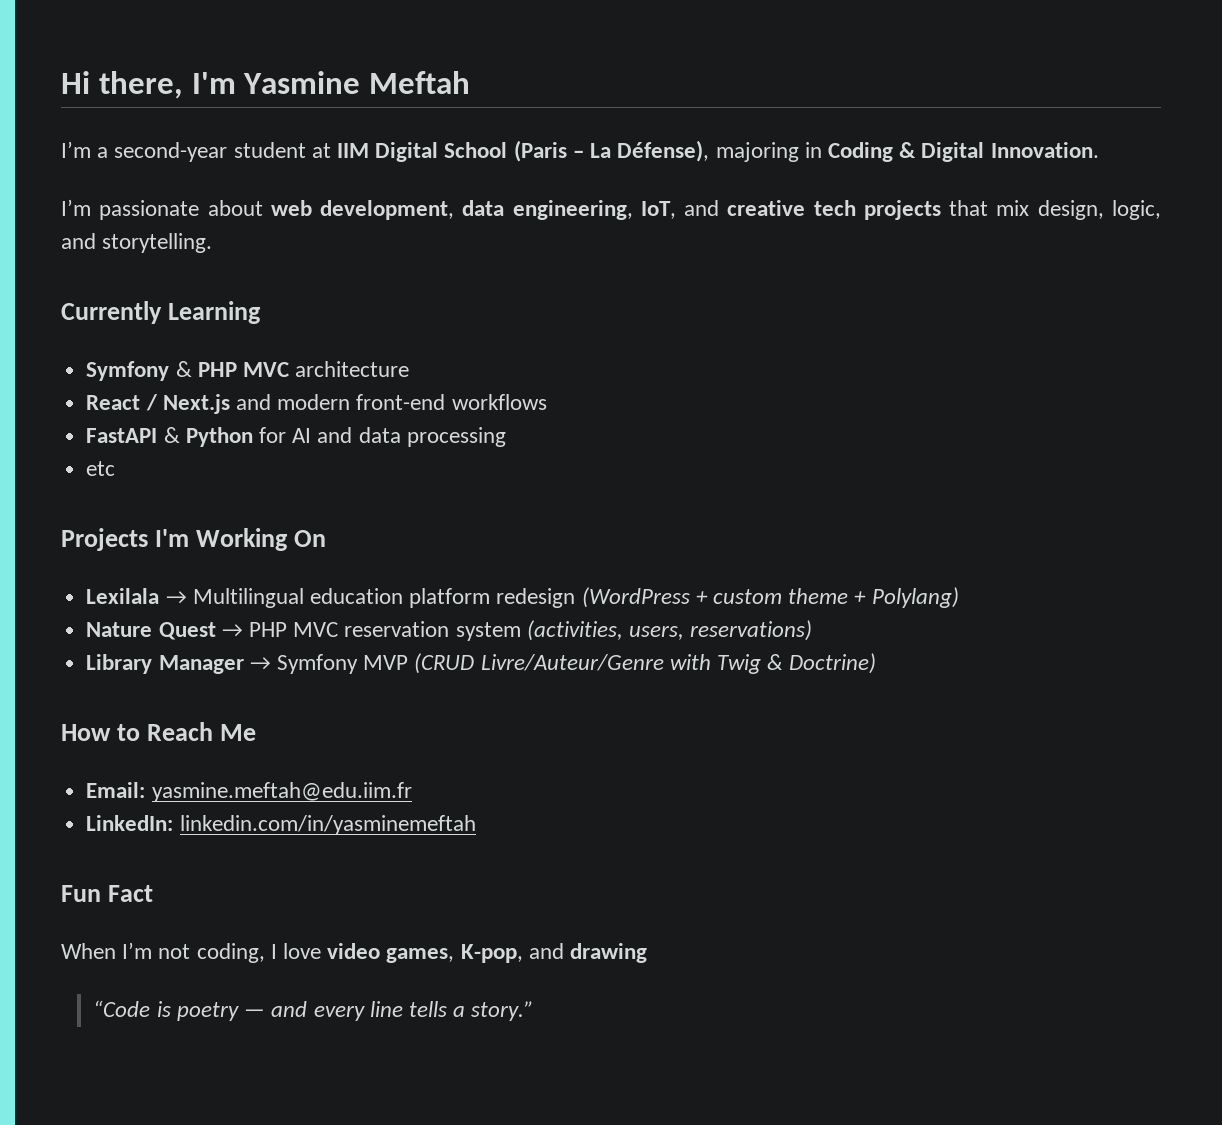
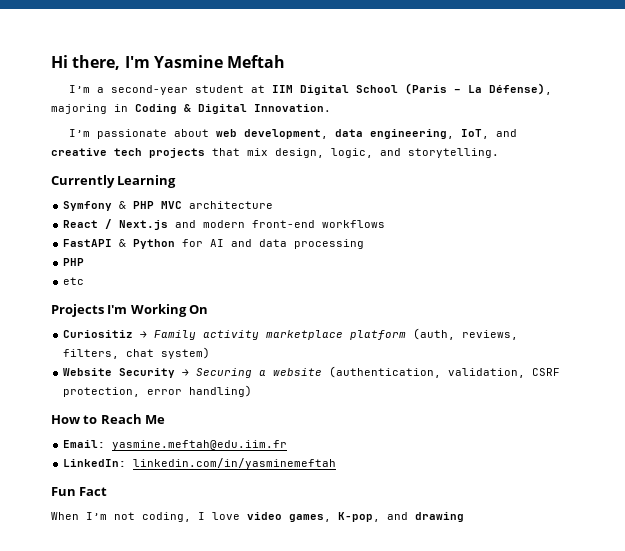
(506, 437) none -> [63,258,85,266] // PHP
[86,587,959,608] [86,620,813,641] [86,653,877,674] Lexilala → Multilingual education platform redesign (WordPress + custom theme + Polylang) // Nature Quest → PHP MVC reservation system (activities, users, reservations) // Library Manager → Symfony MVP (CRUD Livre/Auteur/Genre with Twig & Doctrine) -> [63,328,519,340] [63,347,211,359] [63,366,561,378] [63,385,253,397] Curiositiz → Family activity marketplace platform (auth, reviews, filters, chat system) // Website Security → Securing a website (authentication, validation, CSRF protection, error handling)
[93,1000,535,1021] // “Code is poetry — and every line tells a story.” -> (464, 517) none

